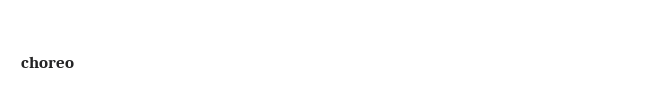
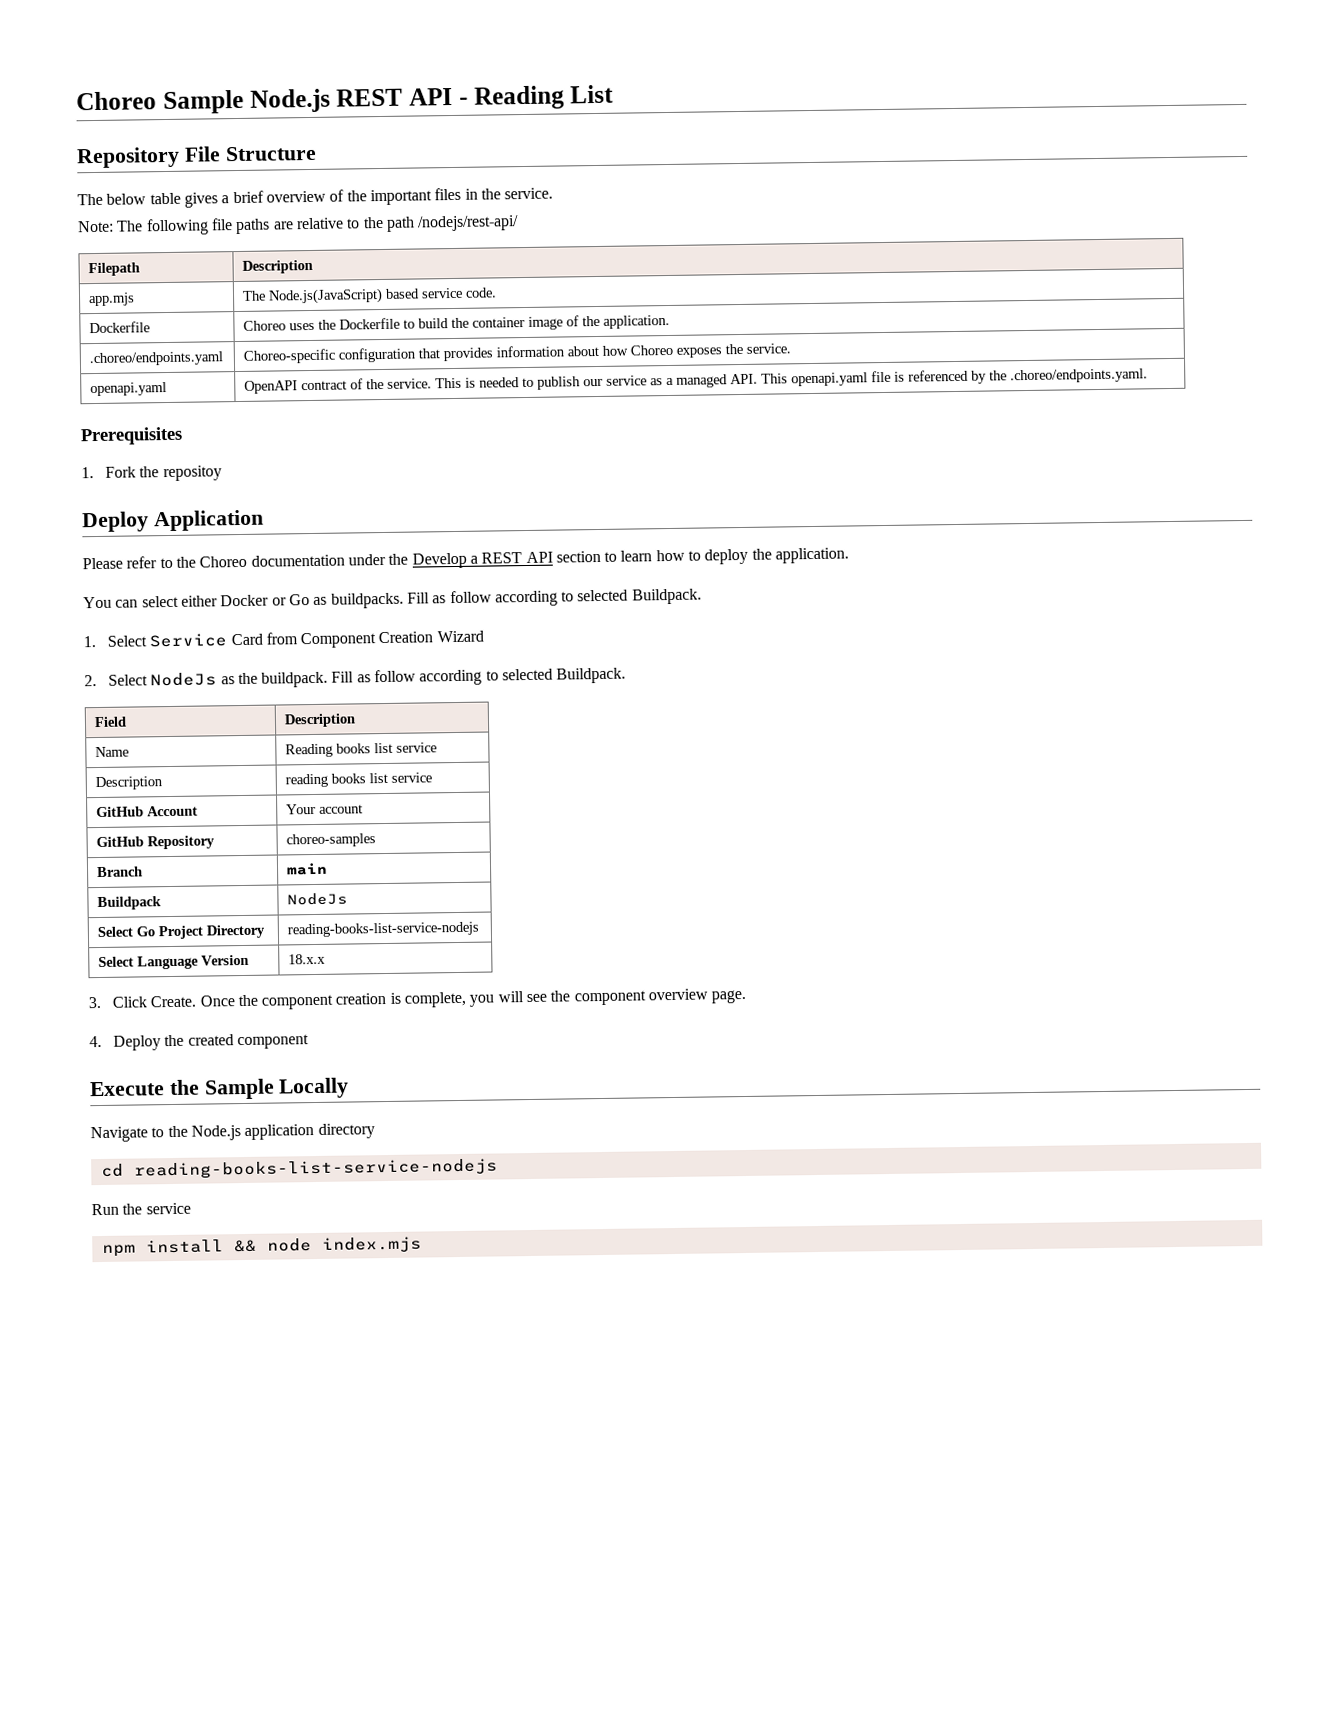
[21,56,74,68] choreo -> [76,84,615,115] [76,145,317,169] [77,187,554,208] [77,215,520,236] [88,262,141,277] [242,259,314,274] [88,292,136,307] [242,287,498,305] [89,321,151,334] [243,314,671,331] [89,351,224,367] [243,343,792,364] [90,382,168,397] [244,368,1149,394] [80,426,183,446] [81,465,222,482] [82,509,264,533] [82,547,850,570] [83,588,702,609] [83,630,484,649] [84,667,627,688] [94,716,128,728] [284,713,357,728] [95,746,130,758] [285,742,438,758] [95,776,164,791] [285,772,433,788] [96,805,199,818] [286,803,364,815] [96,835,216,850] [286,833,377,848] [96,866,144,878] [286,862,329,876] [97,896,163,911] [287,892,349,906] [97,924,266,940] [287,921,480,938] [98,954,250,970] [288,953,327,965] [88,988,747,1010] [89,1034,309,1051] [89,1077,350,1100] [90,1123,375,1143] [100,1158,498,1180] [91,1202,191,1216] [101,1236,422,1258] Choreo Sample Node.js REST API - Reading List // Repository File Structure // The below table gives a brief overview of the important files in the service. // Note: The following file paths are relative to the path /nodejs/rest-api/ // Filepath | Description // app.mjs | The Node.js(JavaScript) based service code. // Dockerfile | Choreo uses the Dockerfile to build the container image of the application. // .choreo/endpoints.yaml | Choreo-specific configuration that provides information about how Choreo exposes the service. // openapi.yaml | OpenAPI contract of the service. This is needed to publish our service as a managed API. This openapi.yaml file is referenced by the .choreo/endpoints.yaml. // Prerequisites // 1. Fork the repositoy // Deploy Application // Please refer to the Choreo documentation under the Develop a REST API section to learn how to deploy the application. // You can select either Docker or Go as buildpacks. Fill as follow according to selected Buildpack. // 1. Select Service Card from Component Creation Wizard // 2. Select NodeJs as the buildpack. Fill as follow according to selected Buildpack. // Field | Description // Name | Reading books list service // Description | reading books list service // GitHub Account | Your account // GitHub Repository | choreo-samples // Branch | main // Buildpack | NodeJs // Select Go Project Directory | reading-books-list-service-nodejs // Select Language Version | 18.x.x // 3. Click Create. Once the component creation is complete, you will see the component overview page. // 4. Deploy the created component // Execute the Sample Locally // Navigate to the Node.js application directory // cd reading-books-list-service-nodejs // Run the service // npm install && node index.mjs

